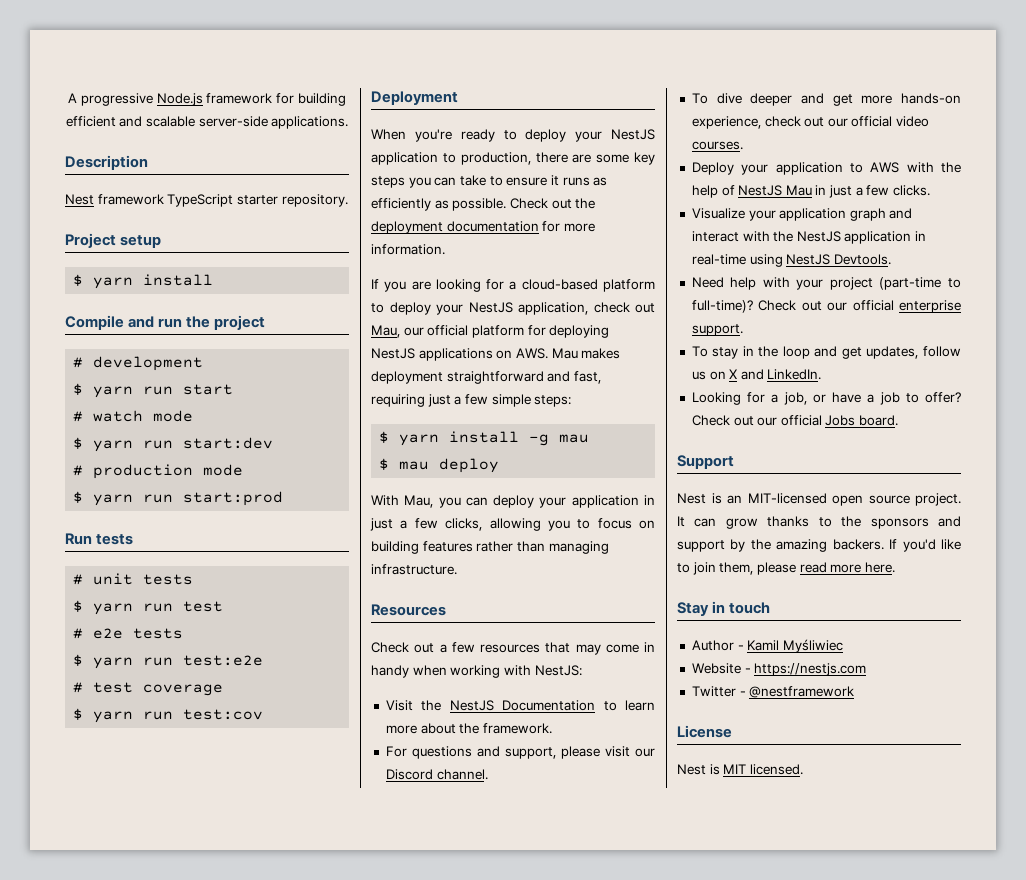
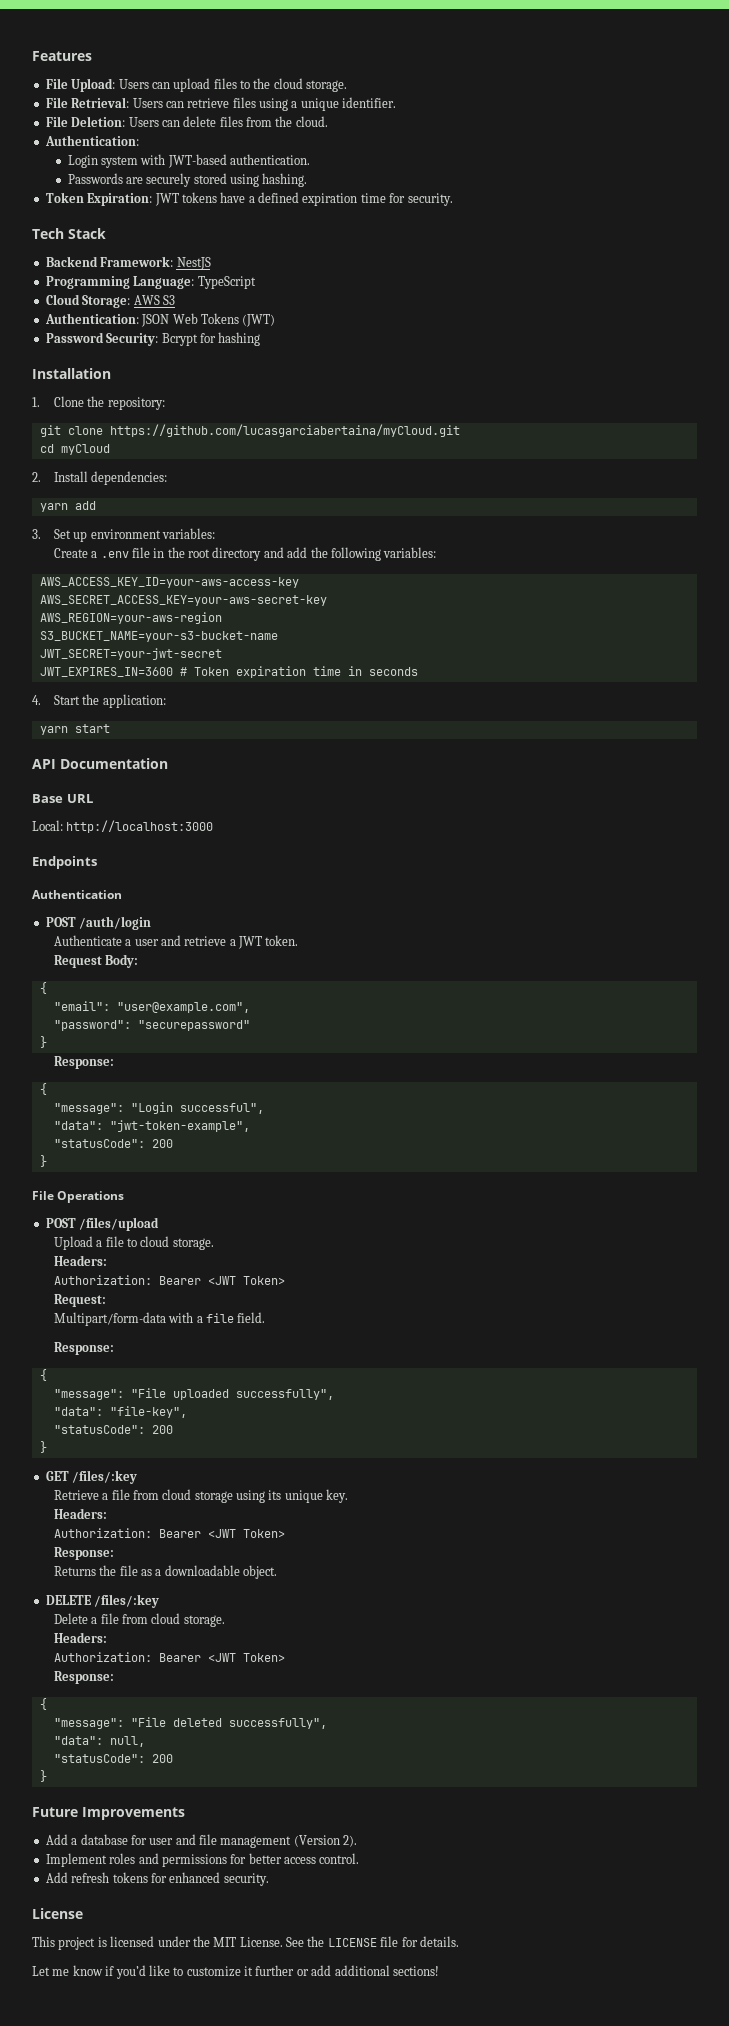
[68,93,346,106] [65,116,349,129] [65,155,148,170] [65,194,348,207] [65,233,162,248] [73,274,214,289] [65,315,266,330] [73,356,204,371] [73,383,234,398] [73,410,194,422] [73,437,274,452] [73,464,244,479] [73,491,284,506] [65,533,134,545] [73,573,194,585] [73,600,224,615] [73,628,184,639] [73,654,264,669] [73,682,224,696] [73,708,264,723] [371,91,458,105] [371,129,655,142] [371,152,655,165] [371,175,608,188] [371,198,596,211] [371,221,595,234] [371,244,445,255] [371,279,655,292] [371,302,655,315] [371,325,610,338] [371,348,621,361] [371,371,601,384] [371,394,572,407] [379,431,590,446] [379,458,500,473] [371,495,655,508] [370,518,655,531] [371,541,609,554] [371,564,457,575] [371,604,446,616] [371,642,655,655] [371,665,582,678] [385,700,655,711] [385,723,552,734] [385,746,655,759] [385,769,488,780] [691,93,961,106] [691,116,930,129] [691,141,743,150] [691,162,961,175] [691,185,931,198] [691,208,913,221] [691,231,927,244] [691,254,891,267] [691,277,961,290] [691,300,961,313] [691,324,743,336] [691,346,961,359] [691,369,822,380] [691,392,961,405] [691,415,899,426] [677,455,734,469] [677,493,961,506] [677,516,961,529] [677,539,961,552] [677,562,895,575] [677,601,771,616] [691,639,843,653] [691,663,867,676] [691,686,855,698] [677,725,732,738] [677,764,803,775] A progressive Node.js framework for building efficient and scalable server-side applications. // Description // Nest framework TypeScript starter repository. // Project setup // $ yarn install // Compile and run the project // # development // $ yarn run start // # watch mode // $ yarn run start:dev // # production mode // $ yarn run start:prod // Run tests // # unit tests // $ yarn run test // # e2e tests // $ yarn run test:e2e // # test coverage // $ yarn run test:cov // Deployment // When you're ready to deploy your NestJS application to production, there are some key steps you can take to ensure it runs as efficiently as possible. Check out the deployment documentation for more information. // If you are looking for a cloud-based platform to deploy your NestJS application, check out Mau, our official platform for deploying NestJS applications on AWS. Mau makes deployment straightforward and fast, requiring just a few simple steps: // $ yarn install -g mau // $ mau deploy // With Mau, you can deploy your application in just a few clicks, allowing you to focus on building features rather than managing infrastructure. // Resources // Check out a few resources that may come in handy when working with NestJS: // Visit the NestJS Documentation to learn more about the framework. // For questions and support, please visit our Discord channel. // To dive deeper and get more hands-on experience, check out our official video courses. // Deploy your application to AWS with the help of NestJS Mau in just a few clicks. // Visualize your application graph and interact with the NestJS application in real-time using NestJS Devtools. // Need help with your project (part-time to full-time)? Check out our official enterprise support. // To stay in the loop and get updates, follow us on X and LinkedIn. // Looking for a job, or have a job to offer? Check out our official Jobs board. // Support // Nest is an MIT-licensed open source project. It can grow thanks to the sponsors and support by the amazing backers. If you'd like to join them, please read more here. // Stay in touch // Author - Kamil Myśliwiec // Website - https://nestjs.com // Twitter - @nestframework // License // Nest is MIT licensed. -> [32,51,92,61] [45,78,348,92] [45,97,397,111] [45,116,328,127] [44,135,139,146] [67,154,311,168] [67,173,308,187] [45,192,453,206] [32,228,106,239] [45,256,211,270] [45,276,256,289] [45,294,175,308] [44,313,276,327] [45,332,261,346] [32,368,111,379] [32,396,165,410] [39,424,460,437] [39,444,110,455] [32,471,168,485] [39,501,96,512] [32,528,215,542] [53,547,437,561] [39,577,299,588] [39,595,327,606] [39,612,222,624] [39,631,278,642] [39,648,222,660] [39,666,418,678] [32,694,166,708] [39,724,110,735] [32,758,168,769] [32,794,93,803] [32,820,214,833] [32,856,97,869] [32,890,122,899] [45,916,152,930] [53,935,299,949] [53,954,139,968] [39,982,47,994] [53,1001,250,1013] [53,1020,250,1031] [39,1036,47,1048] [53,1056,114,1069] [39,1083,47,1095] [53,1102,264,1114] [53,1120,250,1132] [53,1139,173,1148] [39,1155,47,1167] [32,1191,125,1203] [45,1217,160,1231] [53,1236,214,1250] [53,1255,107,1266] [53,1275,285,1285] [53,1294,106,1307] [53,1312,266,1326] [53,1342,114,1355] [39,1369,47,1381] [53,1388,334,1400] [53,1406,187,1418] [53,1425,173,1434] [39,1441,47,1453] [45,1470,138,1484] [53,1489,349,1503] [53,1508,107,1519] [53,1528,285,1538] [53,1547,114,1560] [53,1565,278,1579] [45,1594,160,1608] [53,1613,225,1627] [53,1632,107,1643] [53,1652,285,1662] [53,1671,114,1684] [39,1698,47,1710] [53,1717,327,1729] [53,1736,145,1747] [53,1754,173,1763] [39,1770,47,1782] [32,1807,185,1820] [45,1834,358,1848] [45,1853,360,1867] [45,1872,269,1886] [32,1908,83,1919] [32,1936,459,1950] [32,1965,439,1979] Features // File Upload: Users can upload files to the cloud storage. // File Retrieval: Users can retrieve files using a unique identifier. // File Deletion: Users can delete files from the cloud. // Authentication: // Login system with JWT-based authentication. // Passwords are securely stored using hashing. // Token Expiration: JWT tokens have a defined expiration time for security. // Tech Stack // Backend Framework: NestJS // Programming Language: TypeScript // Cloud Storage: AWS S3 // Authentication: JSON Web Tokens (JWT) // Password Security: Bcrypt for hashing // Installation // 1. Clone the repository: // git clone https://github.com/lucasgarciabertaina/myCloud.git // cd myCloud // 2. Install dependencies: // yarn add // 3. Set up environment variables: // Create a .env file in the root directory and add the following variables: // AWS_ACCESS_KEY_ID=your-aws-access-key // AWS_SECRET_ACCESS_KEY=your-aws-secret-key // AWS_REGION=your-aws-region // S3_BUCKET_NAME=your-s3-bucket-name // JWT_SECRET=your-jwt-secret // JWT_EXPIRES_IN=3600 # Token expiration time in seconds // 4. Start the application: // yarn start // API Documentation // Base URL // Local: http://localhost:3000 // Endpoints // Authentication // POST /auth/login // Authenticate a user and retrieve a JWT token. // Request Body: // { // "email": "user@example.com", // "password": "securepassword" // } // Response: // { // "message": "Login successful", // "data": "jwt-token-example", // "statusCode": 200 // } // File Operations // POST /files/upload // Upload a file to cloud storage. // Headers: // Authorization: Bearer <JWT Token> // Request: // Multipart/form-data with a file field. // Response: // { // "message": "File uploaded successfully", // "data": "file-key", // "statusCode": 200 // } // GET /files/:key // Retrieve a file from cloud storage using its unique key. // Headers: // Authorization: Bearer <JWT Token> // Response: // Returns the file as a downloadable object. // DELETE /files/:key // Delete a file from cloud storage. // Headers: // Authorization: Bearer <JWT Token> // Response: // { // "message": "File deleted successfully", // "data": null, // "statusCode": 200 // } // Future Improvements // Add a database for user and file management (Version 2). // Implement roles and permissions for better access control. // Add refresh tokens for enhanced security. // License // This project is licensed under the MIT License. See the LICENSE file for details. // Let me know if you’d like to customize it further or add additional sections!

